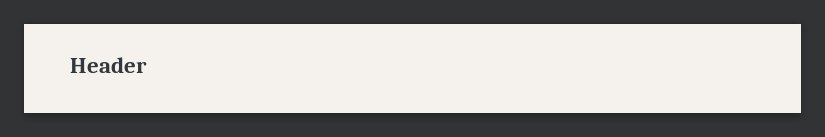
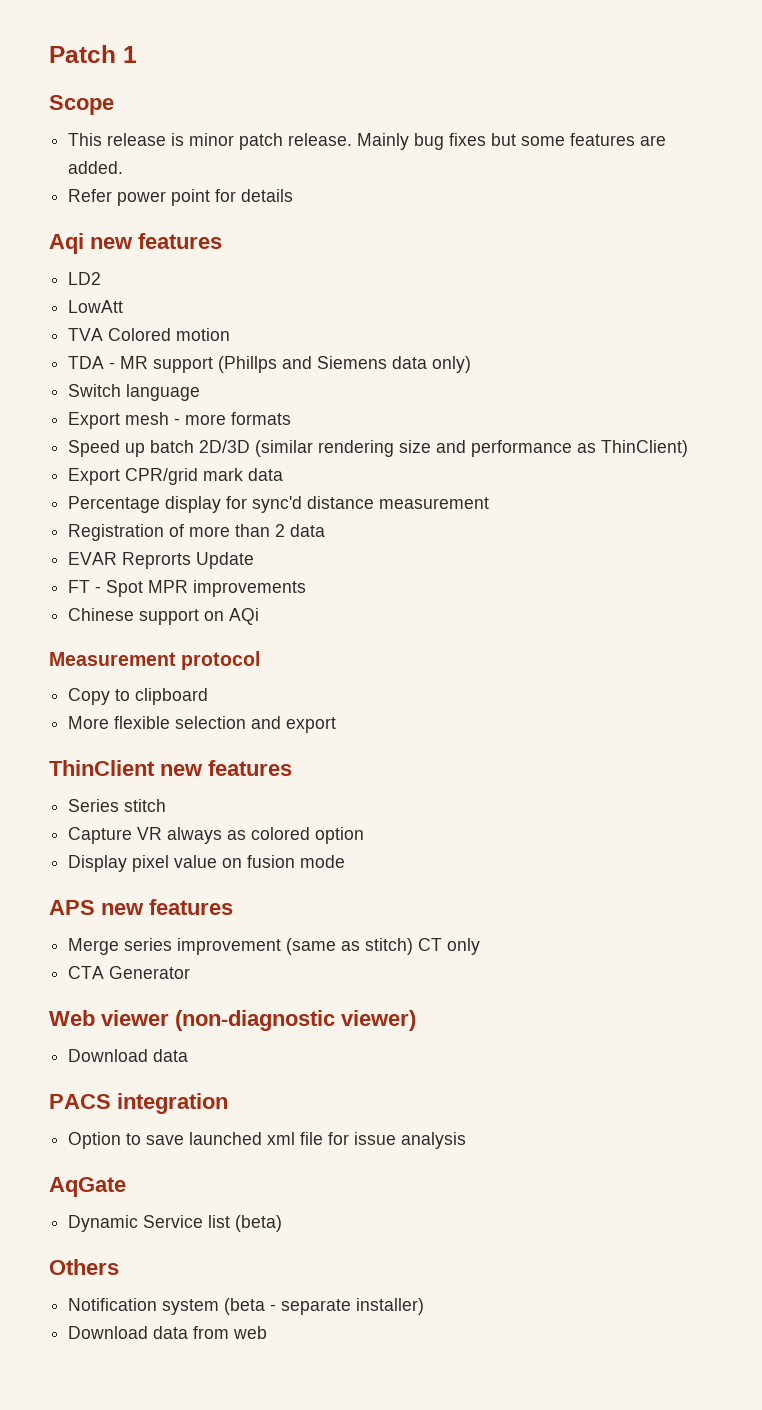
[70,57,147,73] Header -> [49,45,137,63] [49,95,114,115] [68,133,667,150] [68,161,124,174] [68,189,294,206] [49,233,222,254] [68,272,102,285] [68,300,124,313] [68,328,231,341] [68,356,472,373] [68,384,201,401] [68,412,292,429] [68,440,689,457] [68,468,284,485] [68,496,490,513] [68,524,326,541] [68,552,255,569] [68,580,307,597] [68,608,260,625] [49,651,261,670] [68,688,209,705] [68,716,337,733] [49,760,292,776] [68,799,167,812] [68,827,365,844] [68,855,346,872] [49,899,233,915] [68,938,481,955] [68,966,191,979] [49,1010,416,1031] [68,1049,189,1062] [49,1093,228,1114] [68,1132,467,1149] [49,1177,126,1197] [68,1215,283,1232] [49,1259,119,1275] [68,1298,425,1315] [68,1326,268,1339] Patch 1 // Scope // This release is minor patch release. Mainly bug fixes but some features are added. // Refer power point for details // Aqi new features // LD2 // LowAtt // TVA Colored motion // TDA - MR support (Phillps and Siemens data only) // Switch language // Export mesh - more formats // Speed up batch 2D/3D (similar rendering size and performance as ThinClient) // Export CPR/grid mark data // Percentage display for sync'd distance measurement // Registration of more than 2 data // EVAR Reprorts Update // FT - Spot MPR improvements // Chinese support on AQi // Measurement protocol // Copy to clipboard // More flexible selection and export // ThinClient new features // Series stitch // Capture VR always as colored option // Display pixel value on fusion mode // APS new features // Merge series improvement (same as stitch) CT only // CTA Generator // Web viewer (non-diagnostic viewer) // Download data // PACS integration // Option to save launched xml file for issue analysis // AqGate // Dynamic Service list (beta) // Others // Notification system (beta - separate installer) // Download data from web

